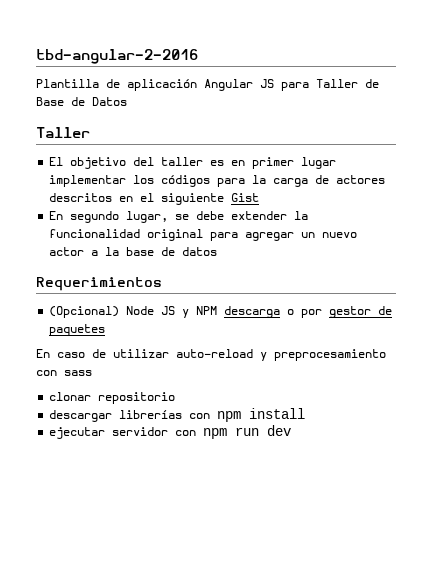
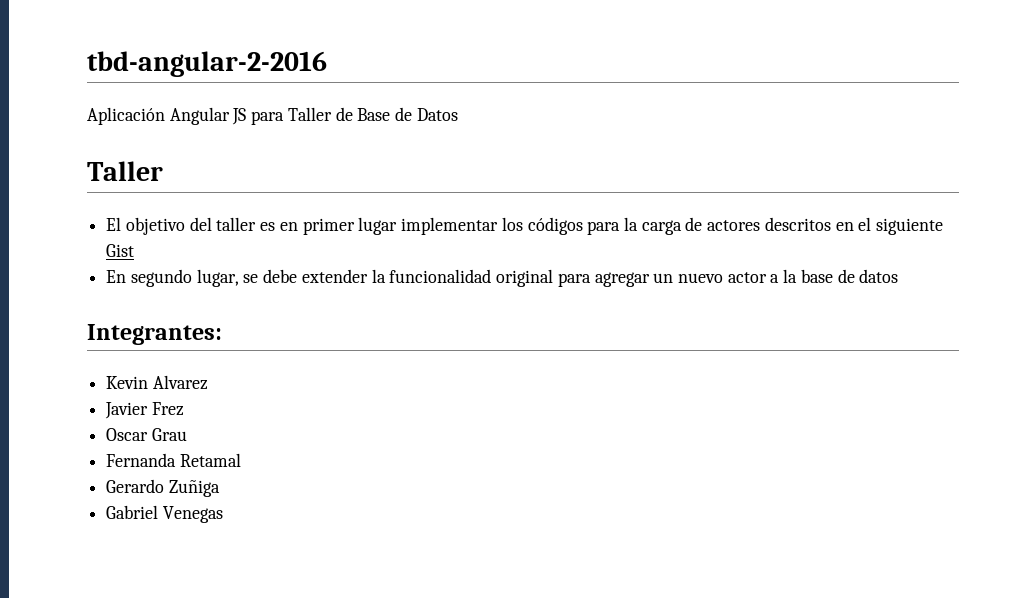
[36,79,197,91] Plantilla de aplicación -> [87,107,165,125] Aplicación
[36,277,162,291] [49,306,393,318] [49,324,106,336] [36,349,386,361] [36,370,92,376] [49,392,176,404] [49,408,306,422] [49,425,292,439] Requerimientos // (Opcional) Node JS y NPM descarga o por gestor de paquetes // En caso de utilizar auto-reload y preprocesamiento con sass // clonar repositorio // descargar librerías con npm install // ejecutar servidor con npm run dev -> [87,324,222,345] [106,375,208,390] [105,402,184,419] [106,428,187,441] [106,453,241,467] [106,479,220,497] [106,505,223,523] Integrantes: // Kevin Alvarez // Javier Frez // Oscar Grau // Fernanda Retamal // Gerardo Zuñiga // Gabriel Venegas

